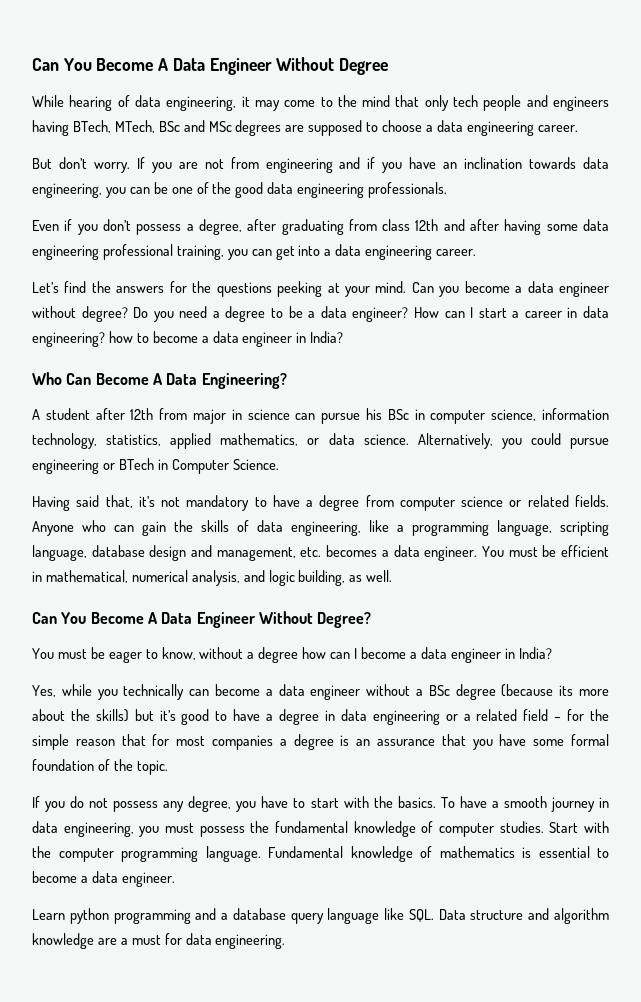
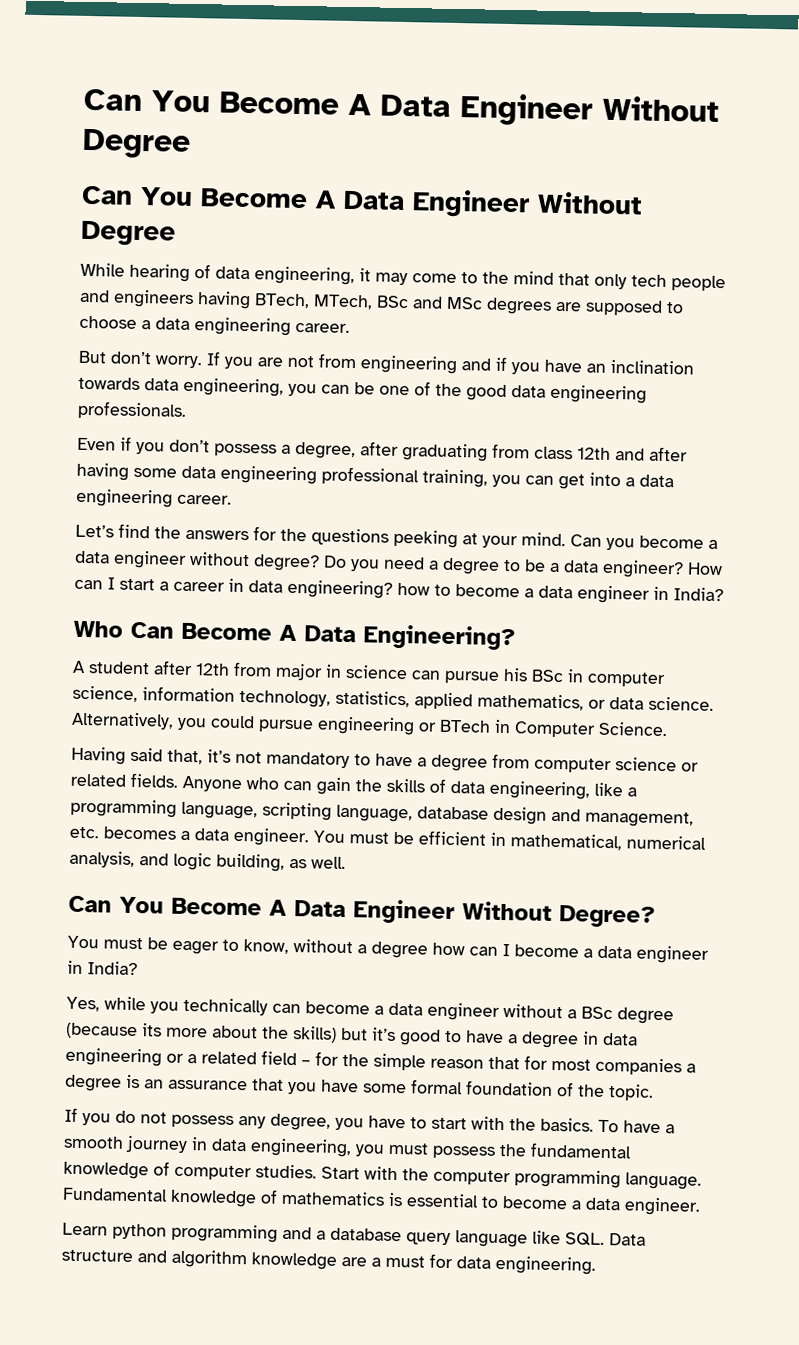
[32,57,389,75] Can You Become A Data Engineer Without Degree -> [83,88,719,127] [82,128,191,159] [81,185,643,219] [81,220,176,247] Can You Become A Data Engineer Without Degree // Can You Become A Data Engineer Without Degree

